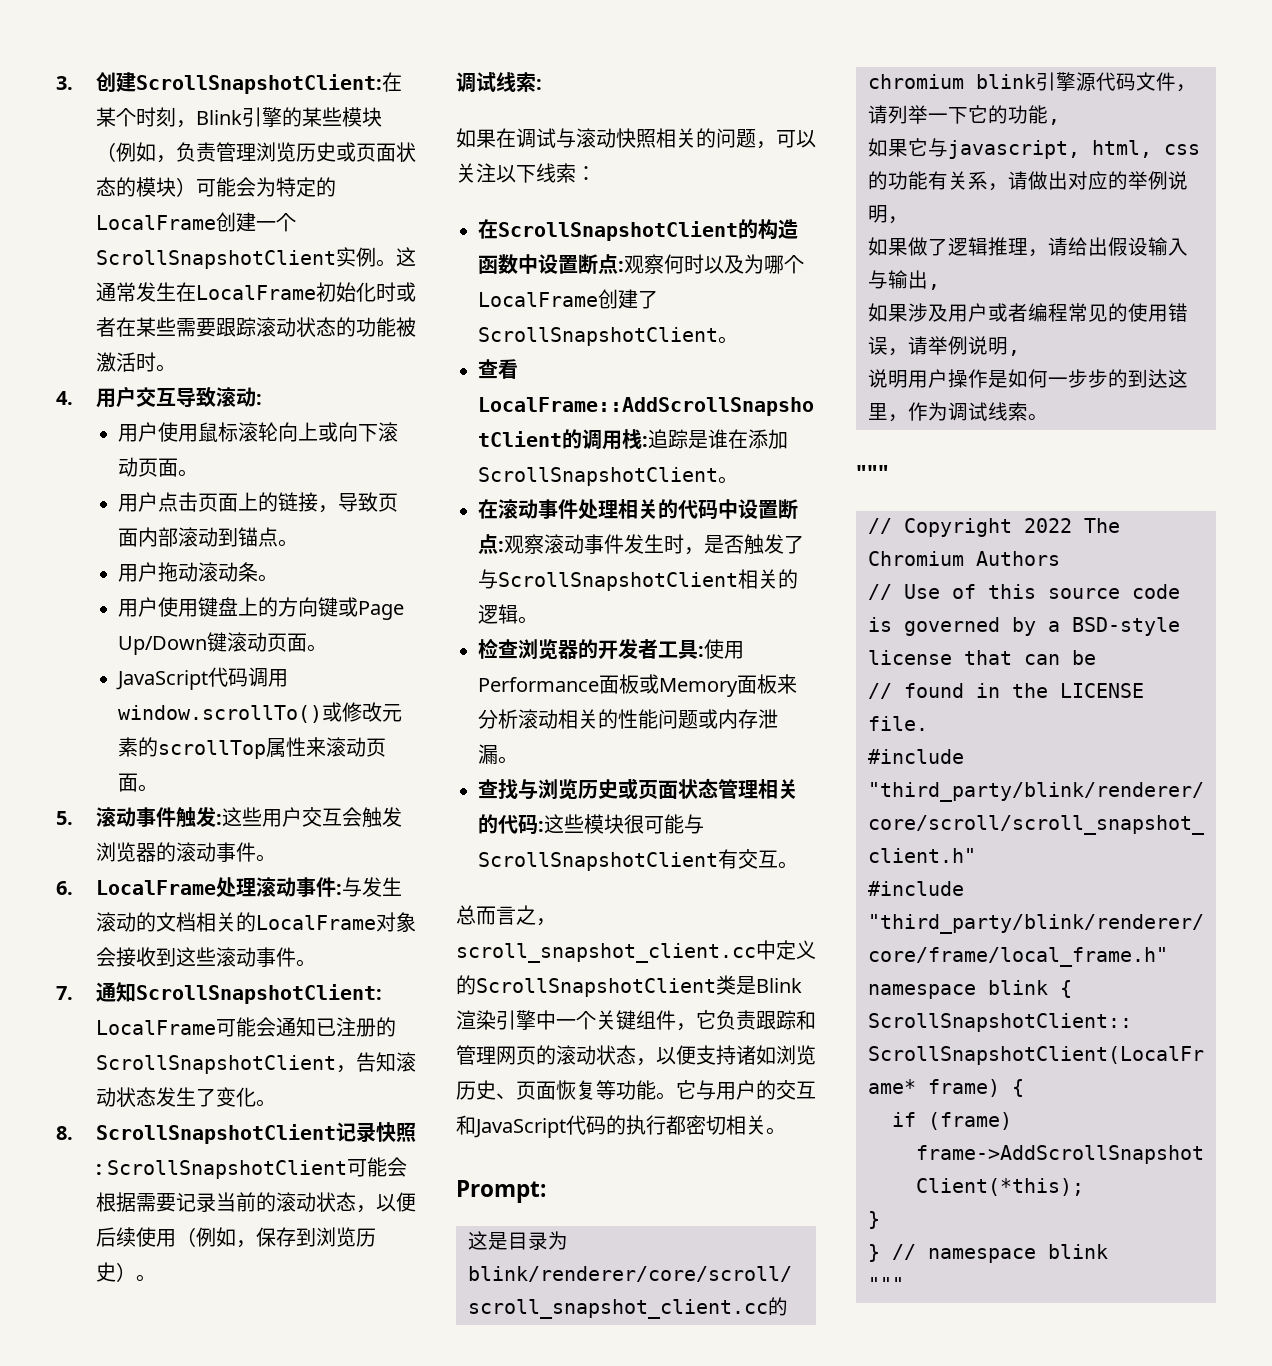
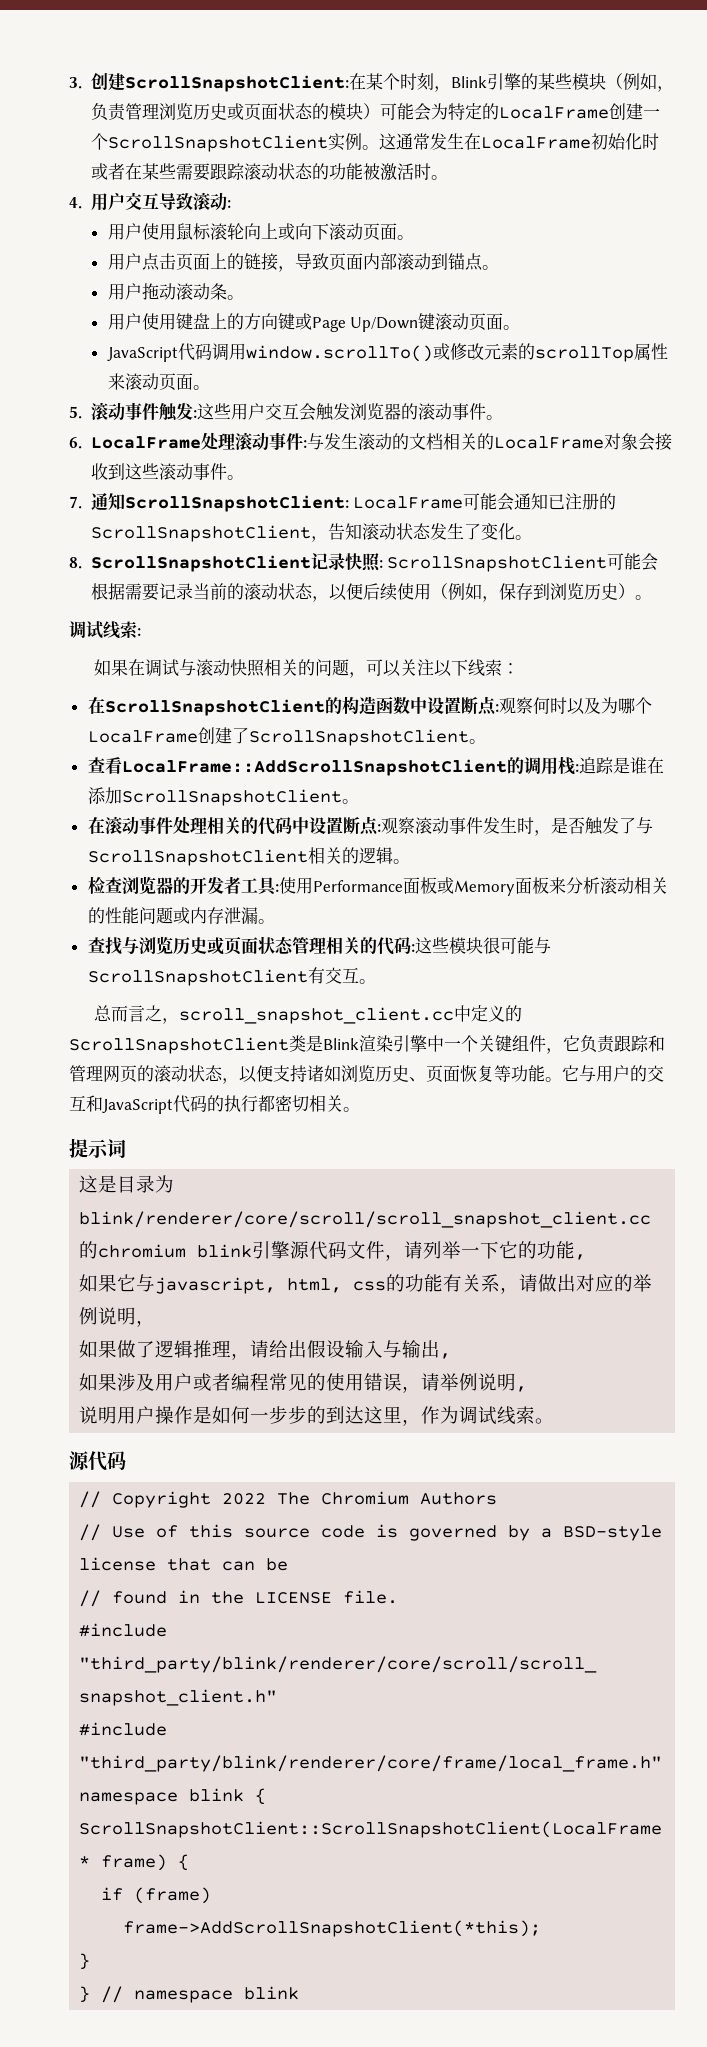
[456,1180,546,1203] Prompt: -> [69,1138,126,1158] 提示词
[856,465,889,482] """ -> [69,1451,126,1471] 源代码
[868,1277,904,1292] // """ -> (300, 1993) none

